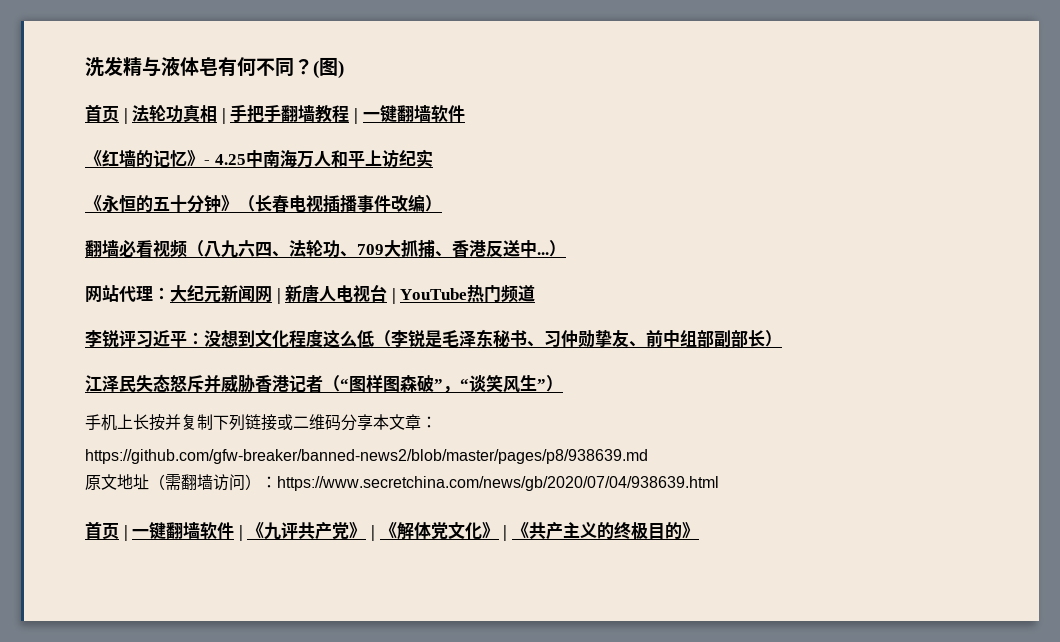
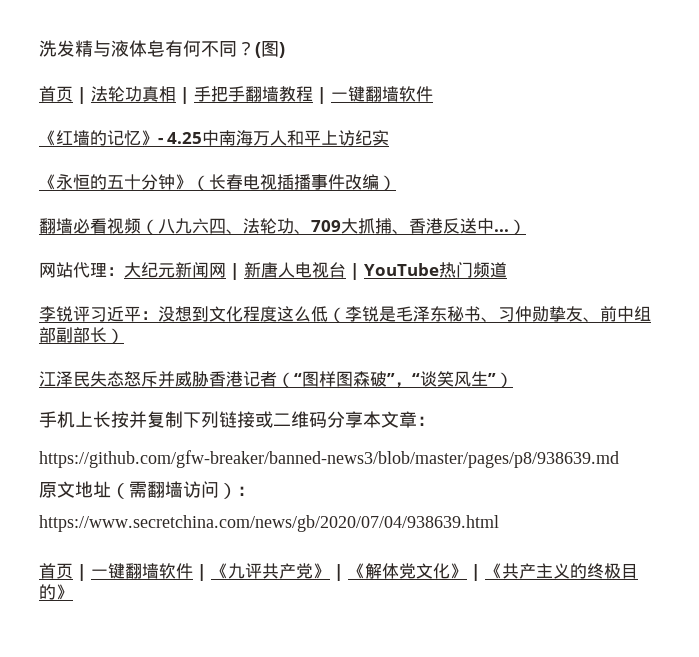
[85,449,648,464] https://github.com/gfw-breaker/banned-news2/blob/master/pages/p8/938639.md -> [39,450,619,468] https://github.com/gfw-breaker/banned-news3/blob/master/pages/p8/938639.md

